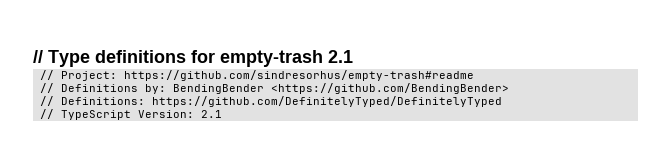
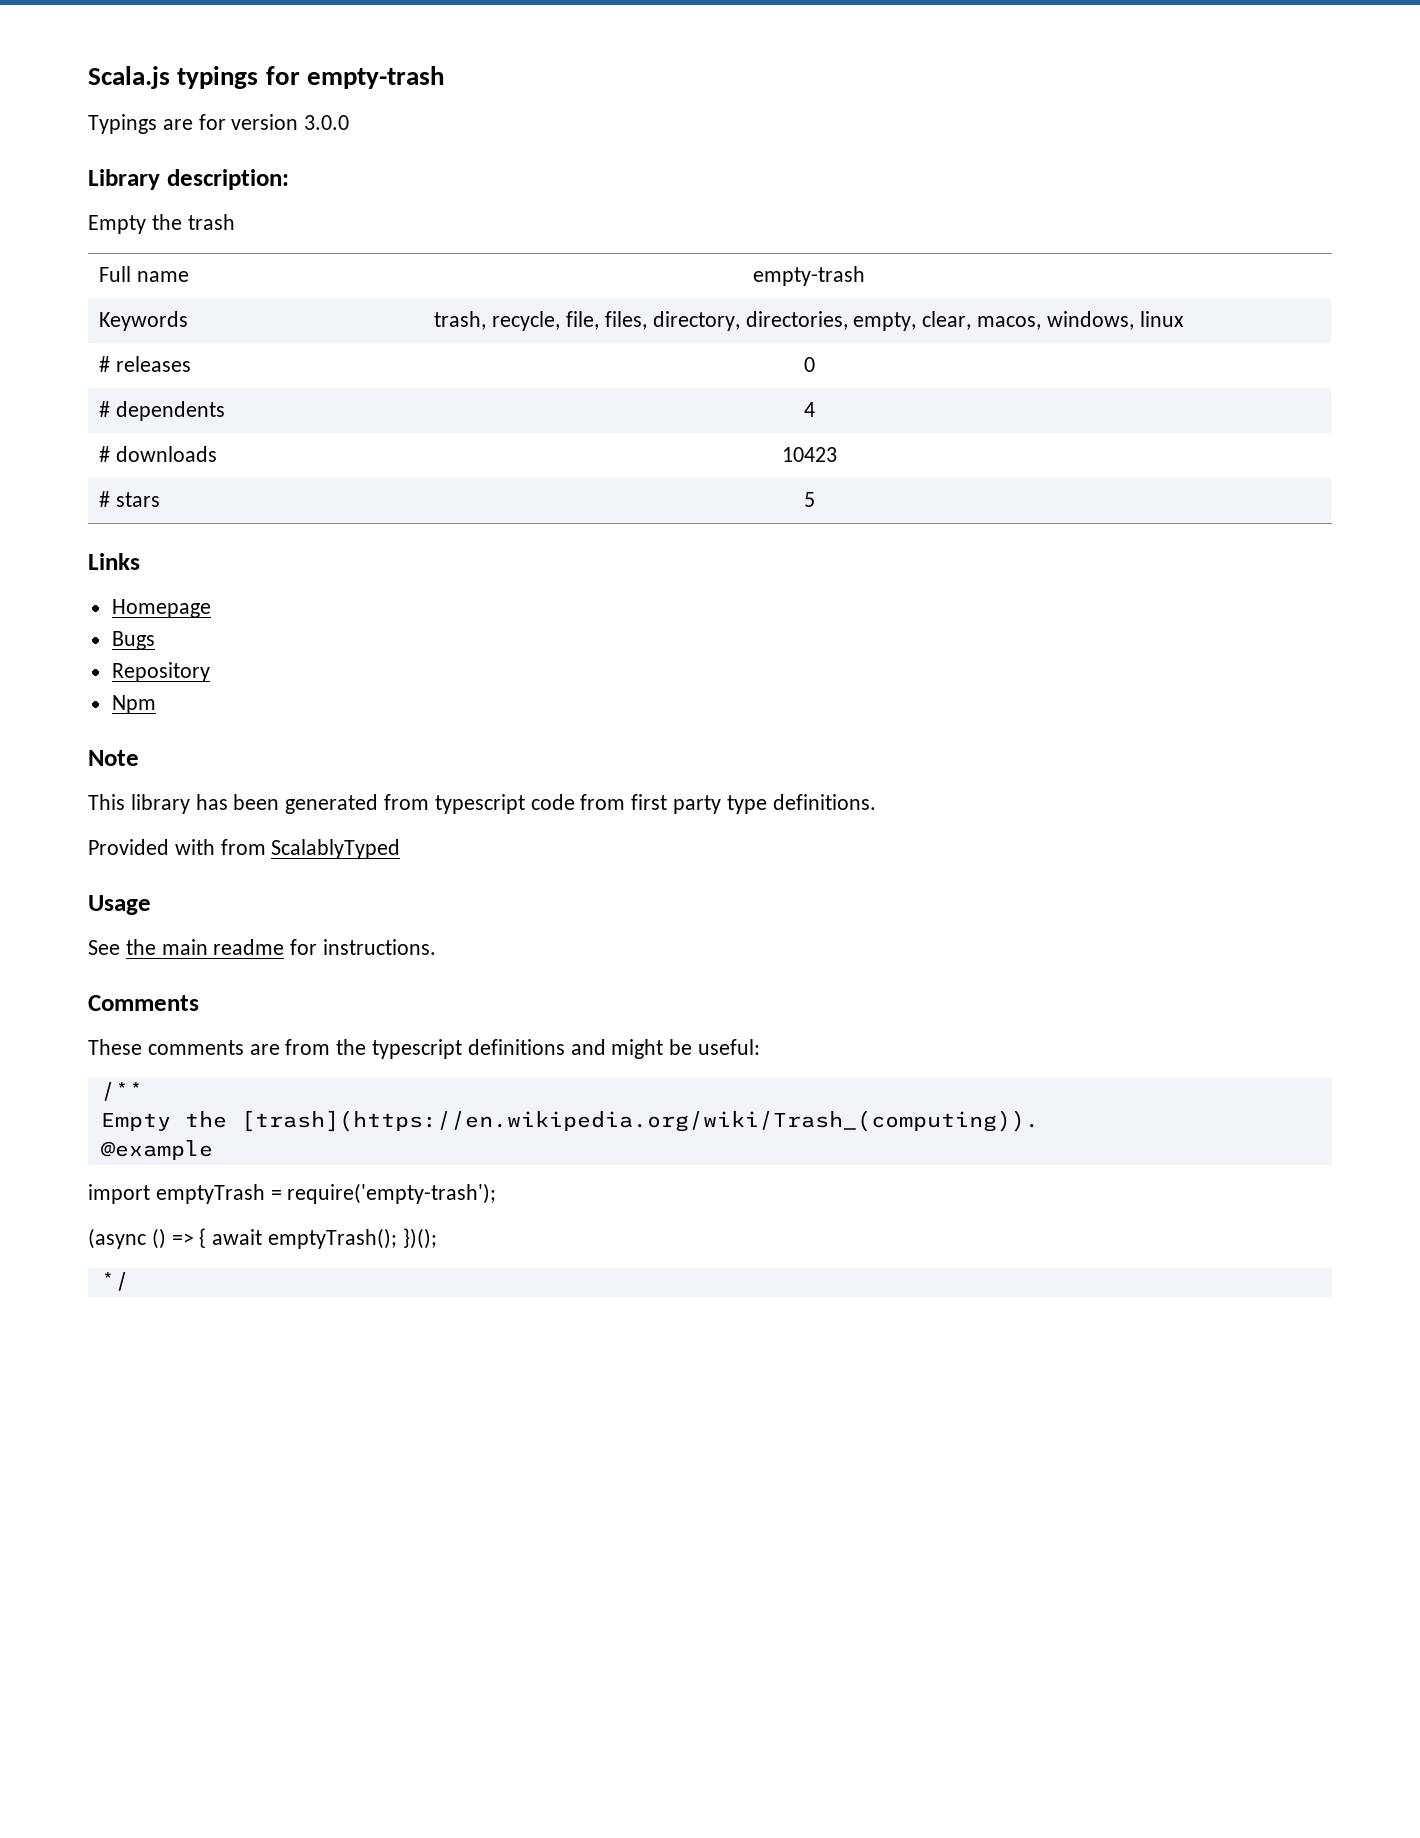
[33,50,186,67] // Type definitions -> [88,66,259,89] Scala.js typings
[328,50,353,63] [39,70,474,81] [39,83,509,94] [39,96,502,107] [39,109,222,120] 2.1 // // Project: https://github.com/sindresorhus/empty-trash#readme // // Definitions by: BendingBender <https://github.com/BendingBender> // // Definitions: https://github.com/DefinitelyTyped/DefinitelyTyped // // TypeScript Version: 2.1 -> [88,114,350,134] [88,169,289,190] [88,214,235,234] [98,266,189,282] [753,266,865,286] [98,311,188,331] [434,311,1184,331] [98,356,191,372] [803,357,815,372] [98,401,225,421] [803,402,815,417] [98,446,217,462] [781,447,837,462] [98,491,160,507] [803,492,815,507] [88,553,140,570] [111,599,211,618] [111,631,155,650] [111,662,210,682] [111,695,156,714] [88,750,139,766] [88,794,876,814] [88,839,401,859] [88,895,151,915] [88,939,437,955] [88,995,199,1011] [88,1039,761,1059] [100,1082,143,1101] [100,1110,1039,1132] [100,1140,213,1160] [88,1183,497,1204] [88,1228,437,1249] [100,1272,129,1291] // Typings are for version 3.0.0 // Library description: // Empty the trash // Full name | empty-trash // Keywords | trash, recycle, file, files, directory, directories, empty, clear, macos, windows, linux // # releases | 0 // # dependents | 4 // # downloads | 10423 // # stars | 5 // Links // Homepage // Bugs // Repository // Npm // Note // This library has been generated from typescript code from first party type definitions. // Provided with from ScalablyTyped // Usage // See the main readme for instructions. // Comments // These comments are from the typescript definitions and might be useful: // /** // Empty the [trash](https://en.wikipedia.org/wiki/Trash_(computing)). // @example // import emptyTrash = require('empty-trash'); // (async () => { await emptyTrash(); })(); // */

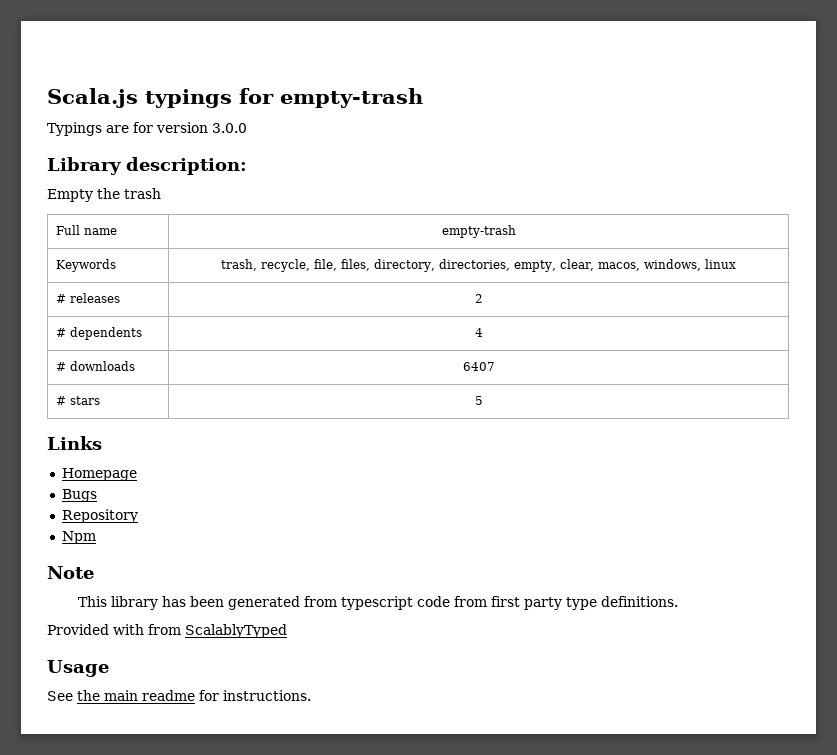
[803,357,815,372] 0 -> [474,294,483,303] 2
[781,447,837,462] 10423 -> [462,362,495,371] 6407
[88,995,199,1011] [88,1039,761,1059] [100,1082,143,1101] [100,1110,1039,1132] [100,1140,213,1160] [88,1183,497,1204] [88,1228,437,1249] [100,1272,129,1291] // Comments // These comments are from the typescript definitions and might be useful: // /** // Empty the [trash](https://en.wikipedia.org/wiki/Trash_(computing)). // @example // import emptyTrash = require('empty-trash'); // (async () => { await emptyTrash(); })(); // */ -> (311, 695) none

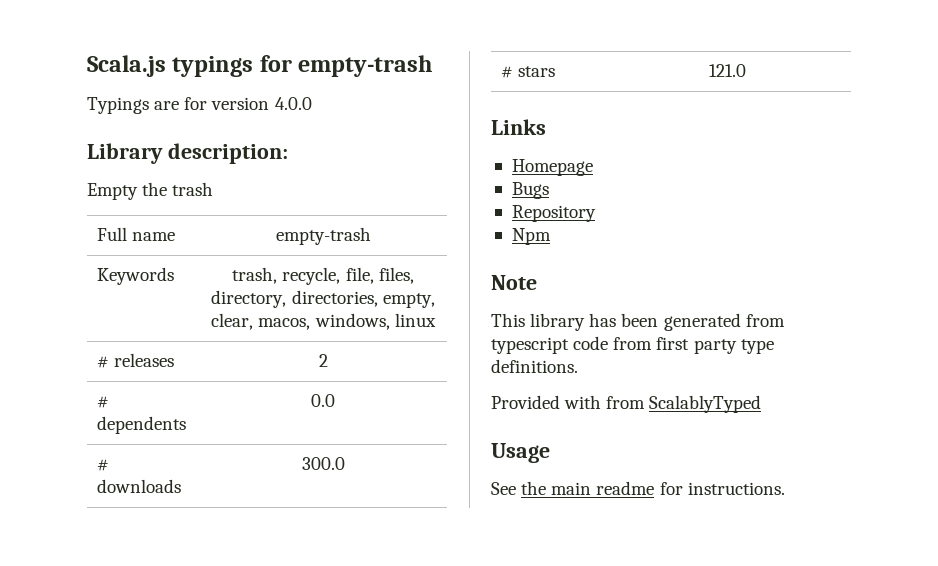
[212,123,247,133] 3.0.0 -> [274,97,312,110] 4.0.0
[474,328,483,337] 4 -> [311,394,335,407] 0.0
[462,362,495,371] 6407 -> [301,457,345,470] 300.0
[474,396,483,405] 5 -> [708,64,746,77] 121.0

